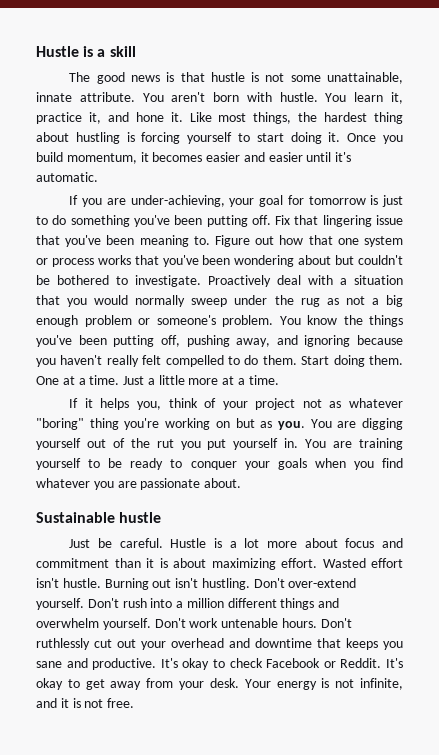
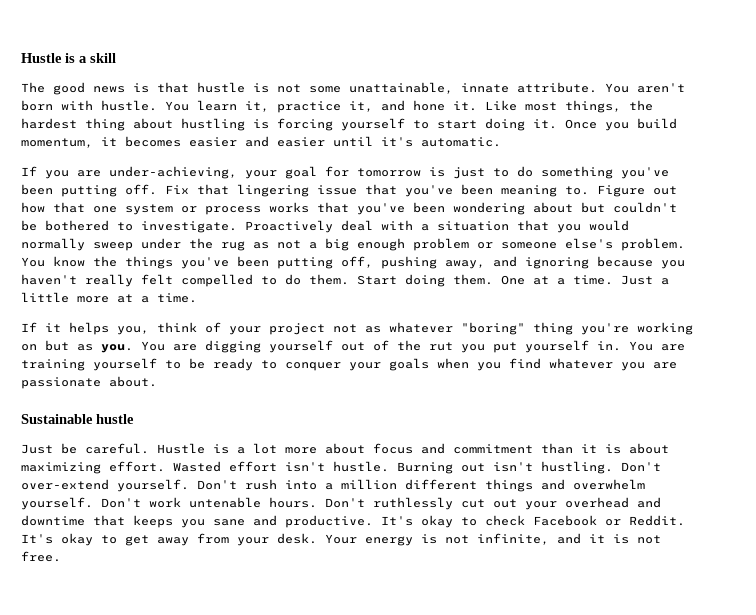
[156,315,216,325] someone's -> [501,238,613,249] someone else's

